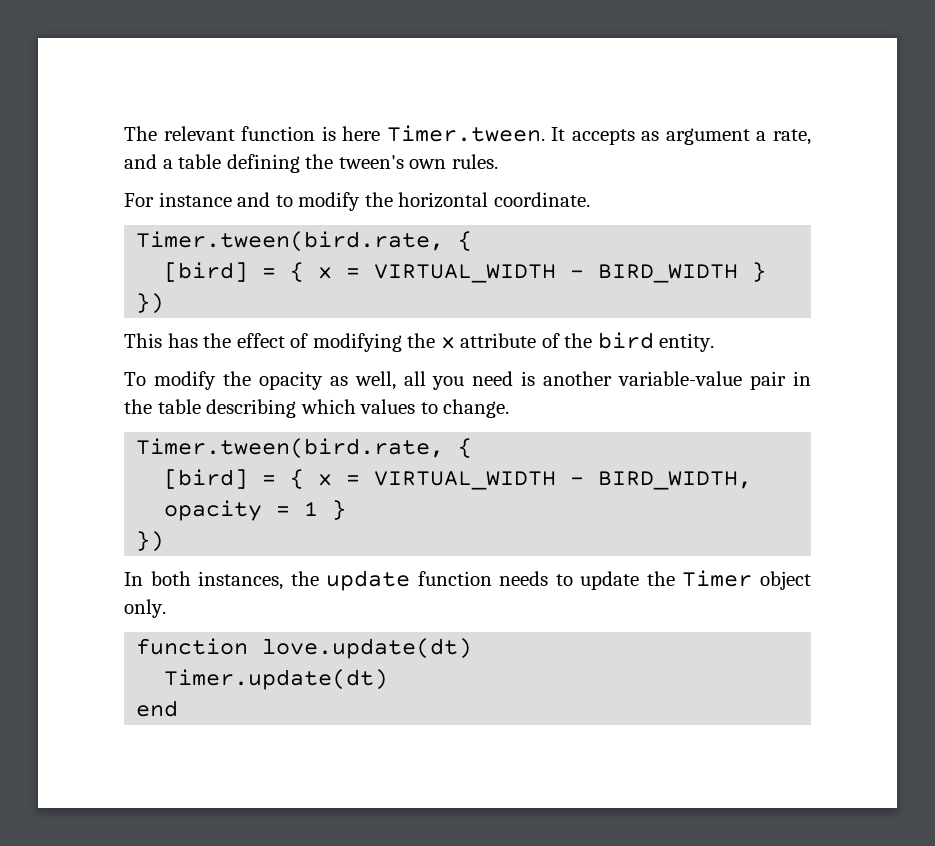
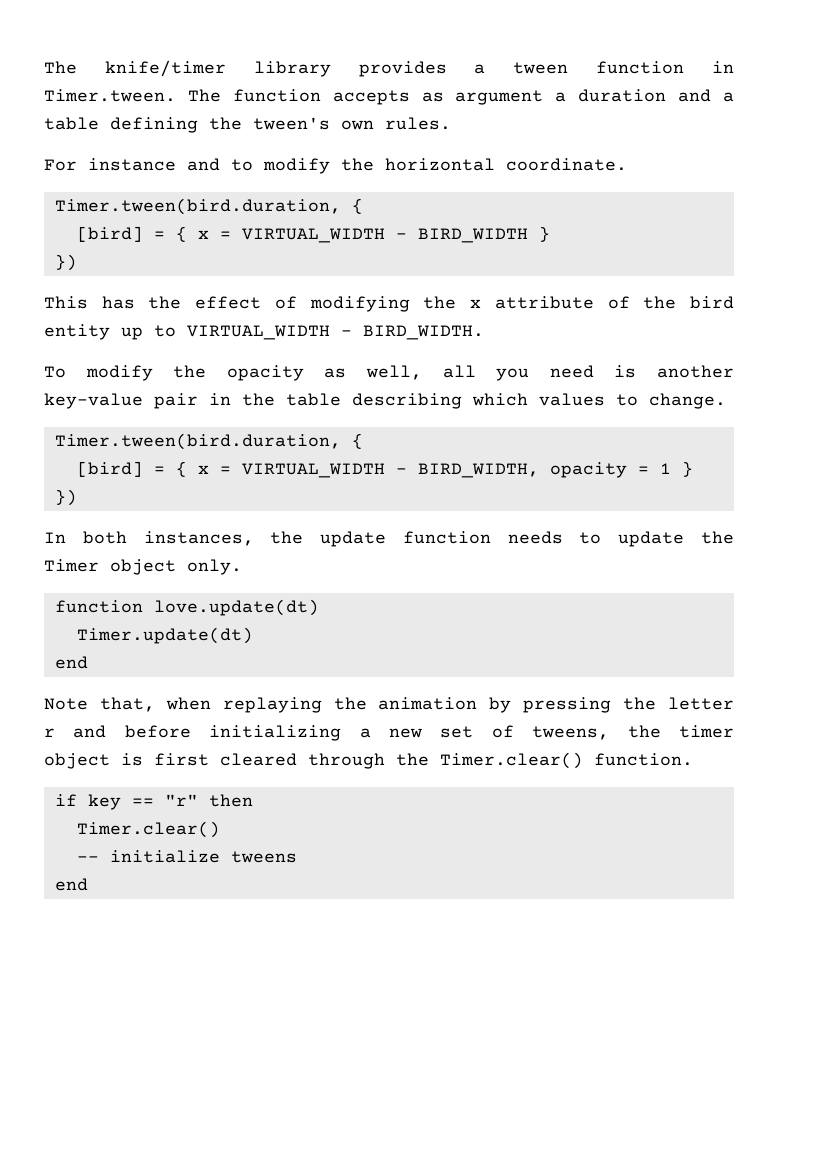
[124,125,566,142] The relevant function is here Timer.tween. It -> [44,60,734,77] [44,89,321,102] The knife/timer library provides a tween function in Timer.tween. The function
[772,129,811,145] rate, -> [578,89,667,102] duration
[136,231,445,252] Timer.tween(bird.rate, -> [54,198,341,215] Timer.tween(bird.duration,
[659,333,715,352] entity. -> [44,324,484,340] entity up to VIRTUAL_WIDTH - BIRD_WIDTH.
[618,371,743,386] variable-value -> [44,393,143,409] key-value
[136,438,445,459] Timer.tween(bird.rate, -> [54,433,341,450] Timer.tween(bird.duration,
(179, 708) none -> [44,697,735,713] [44,725,734,741] [44,752,693,769] [54,794,253,810] [76,821,220,838] [76,850,297,863] [54,878,88,891] // Note that, when replaying the animation by pressing the letter r and before initializing a new set of tweens, the timer object is first cleared through the Timer.clear() function. // if key == "r" then // Timer.clear() // -- initialize tweens // end

